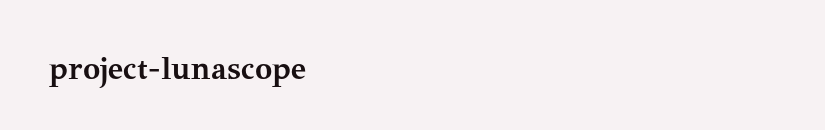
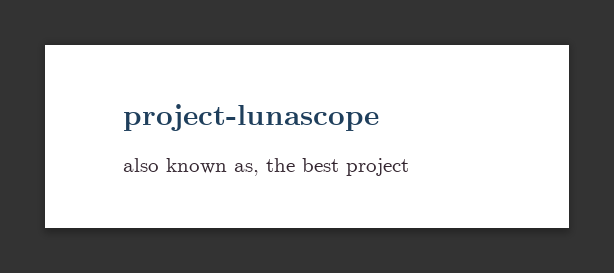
(306, 72) none -> [123,158,409,176] // also known as, the best project

